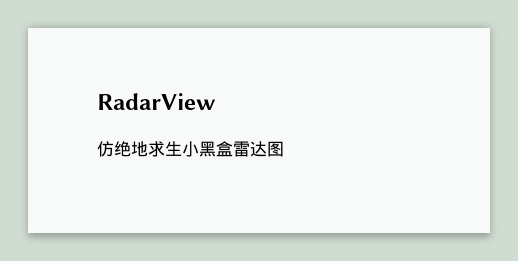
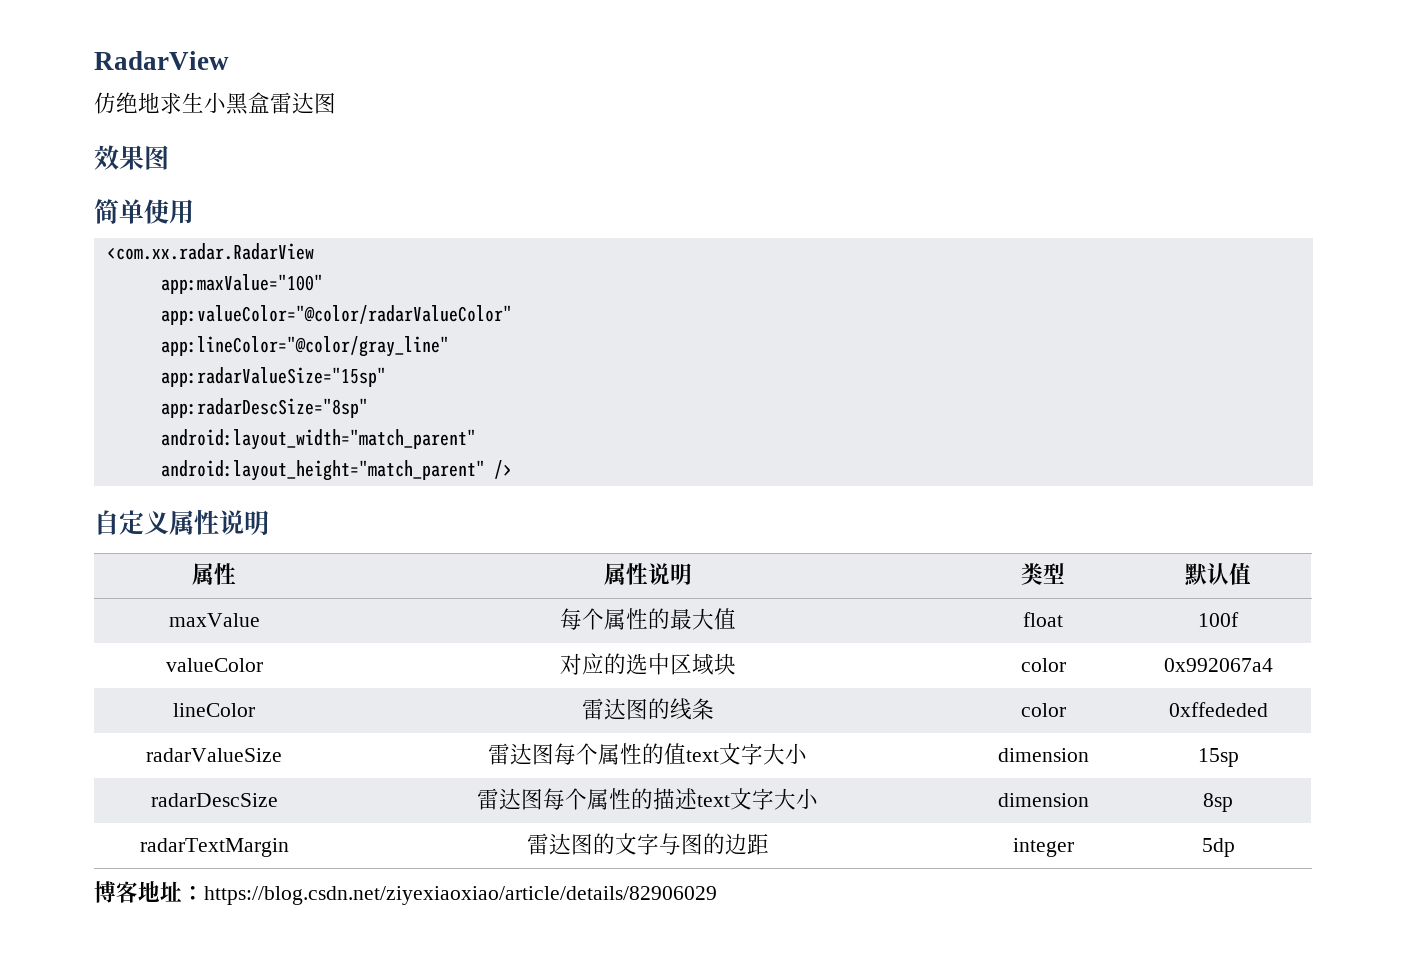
(284, 149) none -> [94,145,169,170] [94,199,194,224] [106,243,314,260] [160,274,323,294] [160,305,512,325] [160,336,449,357] [160,367,386,387] [160,398,368,418] [160,429,476,450] [160,460,512,481] [94,509,269,535] [192,563,236,585] [603,563,692,585] [1021,563,1065,585] [1185,563,1251,586] [168,613,260,627] [559,608,736,630] [1023,612,1063,627] [1198,612,1239,627] [165,658,263,672] [559,653,736,675] [1020,658,1066,672] [1163,658,1273,672] [173,703,255,717] [581,698,714,720] [1020,703,1066,717] [1168,702,1268,717] [146,748,282,762] [488,743,807,765] [997,748,1089,762] [1197,748,1239,767] [150,793,278,807] [477,788,818,810] [997,793,1089,807] [1203,793,1233,812] [139,838,289,857] [526,833,769,855] [1012,838,1074,857] [1201,838,1235,857] [94,881,717,905] // 效果图 // 简单使用 // <com.xx.radar.RadarView // app:maxValue="100" // app:valueColor="@color/radarValueColor" // app:lineColor="@color/gray_line" // app:radarValueSize="15sp" // app:radarDescSize="8sp" // android:layout_width="match_parent" // android:layout_height="match_parent" /> // 自定义属性说明 // 属性 | 属性说明 | 类型 | 默认值 // maxValue | 每个属性的最大值 | float | 100f // valueColor | 对应的选中区域块 | color | 0x992067a4 // lineColor | 雷达图的线条 | color | 0xffededed // radarValueSize | 雷达图每个属性的值text文字大小 | dimension | 15sp // radarDescSize | 雷达图每个属性的描述text文字大小 | dimension | 8sp // radarTextMargin | 雷达图的文字与图的边距 | integer | 5dp // 博客地址：https://blog.csdn.net/ziyexiaoxiao/article/details/82906029

